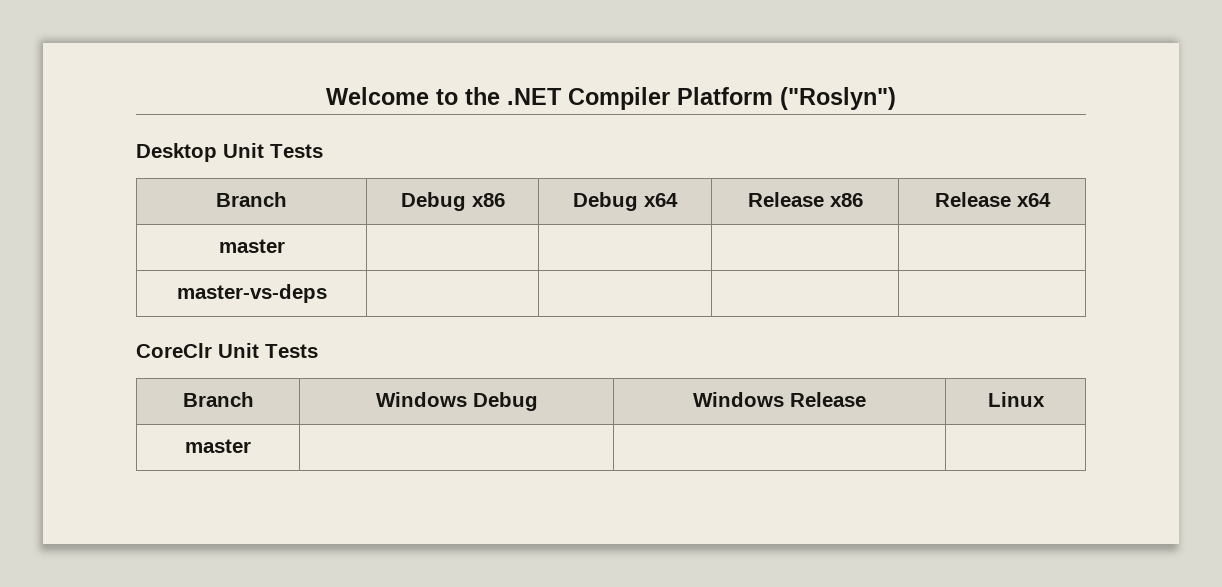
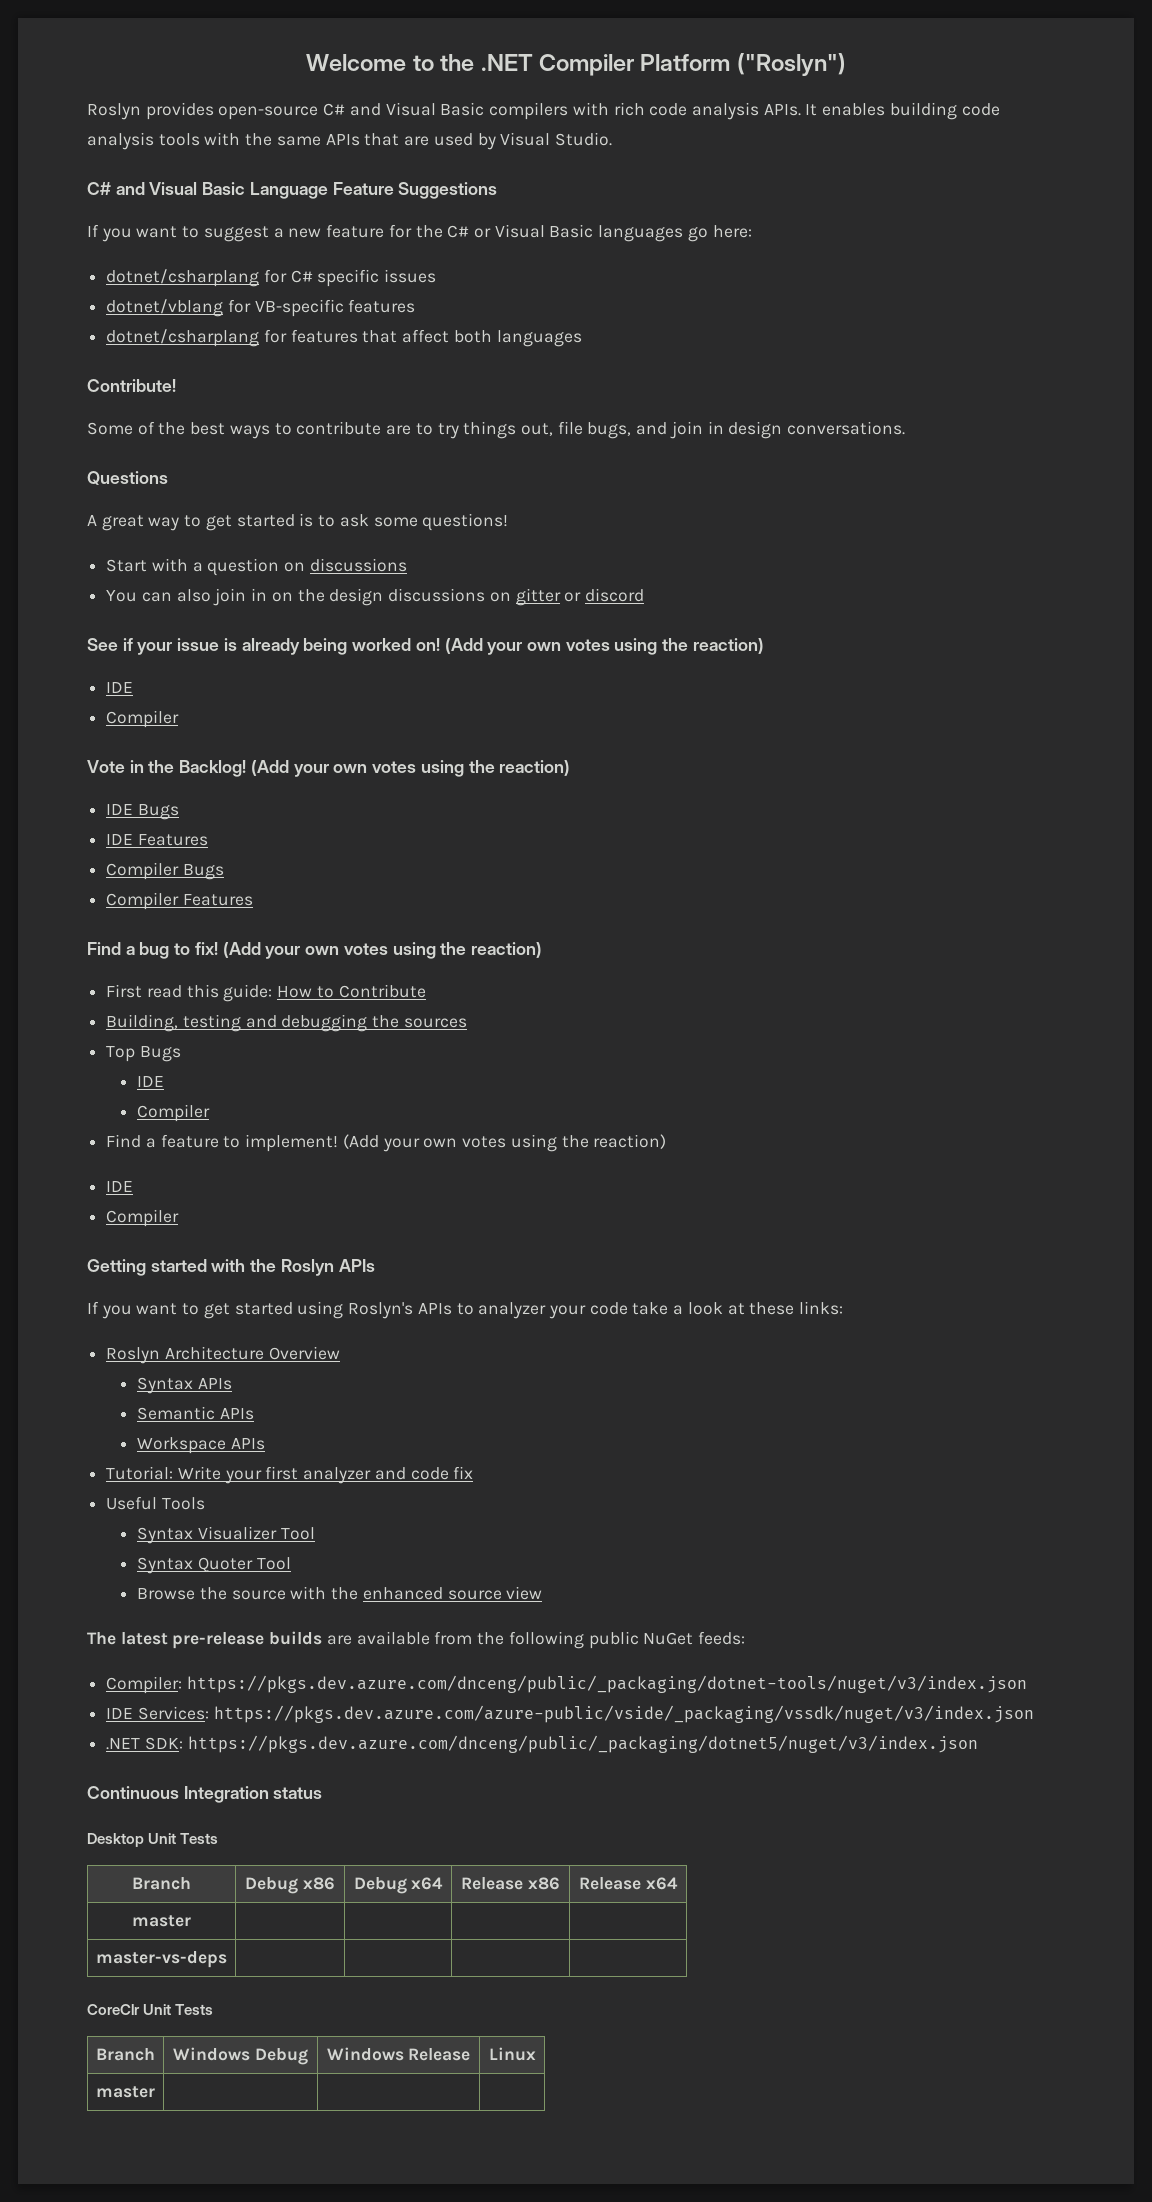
(896, 98) none -> [87,102,1000,120] [87,132,612,150] [87,182,498,199] [87,224,752,242] [106,269,437,287] [106,299,416,317] [106,329,582,347] [87,379,176,392] [87,421,906,439] [87,471,168,485] [87,513,509,531] [106,558,407,576] [106,588,644,606] [87,638,764,655] [106,682,134,693] [106,710,180,728] [87,760,571,777] [106,804,179,820] [106,834,208,846] [106,862,224,880] [106,892,253,910] [87,942,542,959] [106,984,426,1002] [106,1014,467,1032] [106,1046,181,1062] [137,1076,165,1087] [137,1104,211,1122] [106,1134,667,1152] [106,1181,134,1192] [106,1209,180,1227] [87,1259,375,1276] [87,1301,844,1319] [106,1346,340,1364] [137,1377,232,1394] [137,1406,254,1420] [137,1437,265,1454] [106,1466,474,1484] [106,1496,205,1510] [137,1526,315,1544] [137,1557,291,1574] [137,1586,543,1600] [87,1631,745,1649] [106,1675,1027,1694] [106,1705,1034,1723] [106,1735,978,1753] [87,1786,323,1803] // Roslyn provides open-source C# and Visual Basic compilers with rich code analysis APIs. It enables building code analysis tools with the same APIs that are used by Visual Studio. // C# and Visual Basic Language Feature Suggestions // If you want to suggest a new feature for the C# or Visual Basic languages go here: // dotnet/csharplang for C# specific issues // dotnet/vblang for VB-specific features // dotnet/csharplang for features that affect both languages // Contribute! // Some of the best ways to contribute are to try things out, file bugs, and join in design conversations. // Questions // A great way to get started is to ask some questions! // Start with a question on discussions // You can also join in on the design discussions on gitter or discord // See if your issue is already being worked on! (Add your own votes using the reaction) // IDE // Compiler // Vote in the Backlog! (Add your own votes using the reaction) // IDE Bugs // IDE Features // Compiler Bugs // Compiler Features // Find a bug to fix! (Add your own votes using the reaction) // First read this guide: How to Contribute // Building, testing and debugging the sources // Top Bugs // IDE // Compiler // Find a feature to implement! (Add your own votes using the reaction) // IDE // Compiler // Getting started with the Roslyn APIs // If you want to get started using Roslyn's APIs to analyzer your code take a look at these links: // Roslyn Architecture Overview // Syntax APIs // Semantic APIs // Workspace APIs // Tutorial: Write your first analyzer and code fix // Useful Tools // Syntax Visualizer Tool // Syntax Quoter Tool // Browse the source with the enhanced source view // The latest pre-release builds are available from the following public NuGet feeds: // Compiler: https://pkgs.dev.azure.com/dnceng/public/_packaging/dotnet-tools/nuget/v3/index.json // IDE Services: https://pkgs.dev.azure.com/azure-public/vside/_packaging/vssdk/nuget/v3/index.json // .NET SDK: https://pkgs.dev.azure.com/dnceng/public/_packaging/dotnet5/nuget/v3/index.json // Continuous Integration status

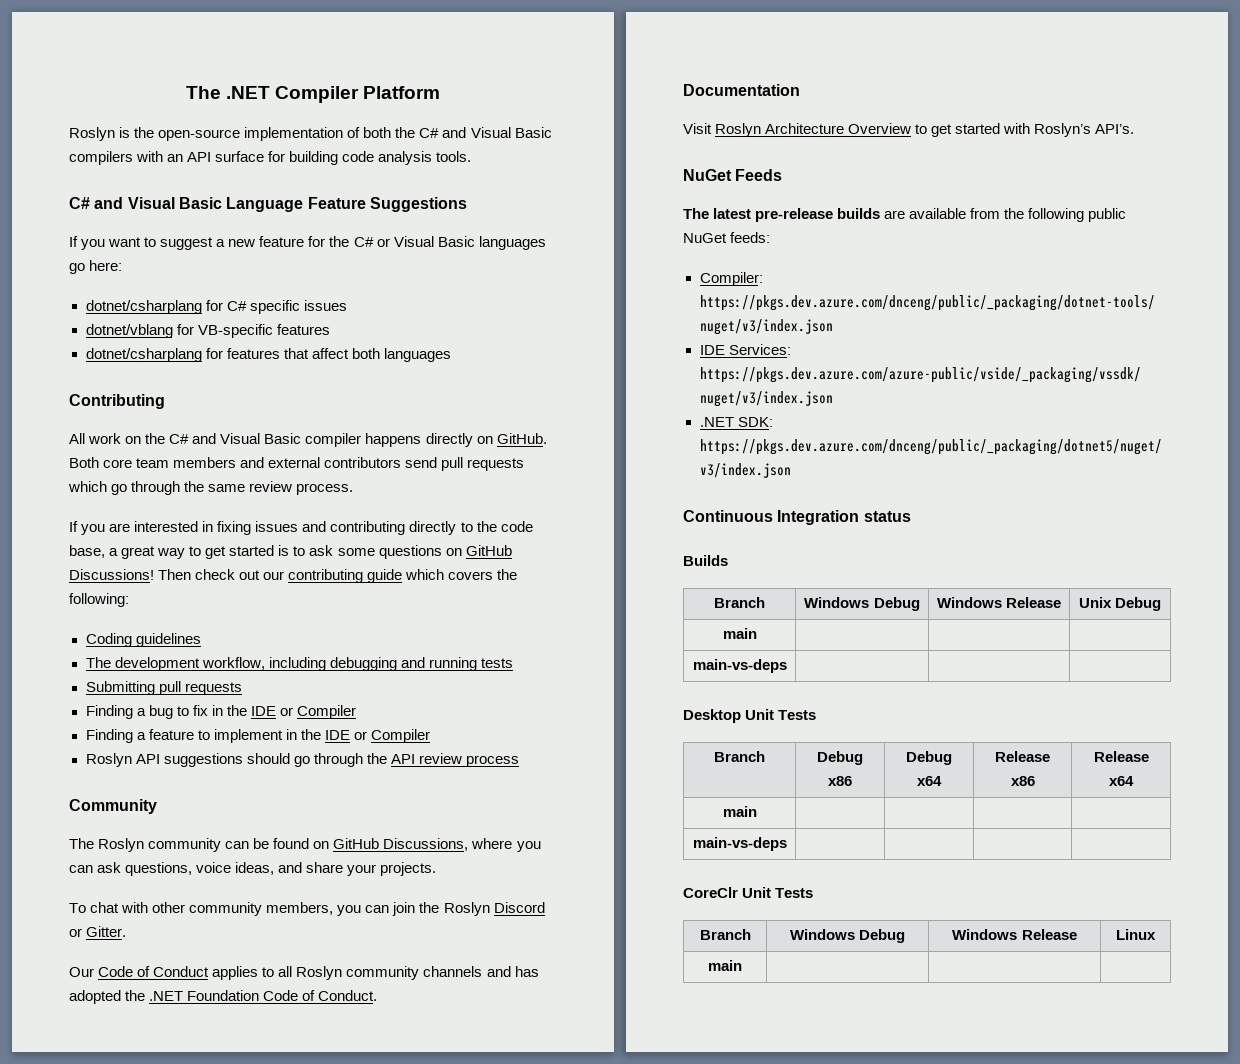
[306,54,475,71] Welcome to the -> [185,86,221,99] The
[736,53,846,76] [87,102,319,120] ("Roslyn") // Roslyn provides open-source -> [69,127,416,141] // Roslyn is the open-source implementation of both the
[613,102,1000,120] [87,132,612,150] rich code analysis APIs. It enables building code analysis tools with the same APIs that are used by Visual Studio. -> [167,151,472,165] an API surface for building code analysis tools.
[87,379,176,392] [87,421,906,439] [87,471,168,485] [87,515,97,526] Contribute! // Some of the best ways to contribute are to try things out, file bugs, and join in design conversations. // Questions // A -> [69,394,165,409] [69,433,547,447] [69,457,525,471] [68,481,354,495] [69,521,533,535] [69,545,119,558] Contributing // All work on the C# and Visual Basic compiler happens directly on GitHub. Both core team members and external contributors send pull requests which go through the same review process. // If you are interested in fixing issues and contributing directly to the code base, a
[422,513,509,531] [106,558,407,576] [106,588,644,606] [87,638,764,655] [106,682,134,693] [106,710,180,728] [87,760,571,777] [106,804,179,820] [106,834,208,846] [106,862,224,880] [106,892,253,910] [87,942,542,959] [106,984,426,1002] [106,1014,467,1032] [106,1046,181,1062] [137,1076,165,1087] [137,1104,211,1122] [106,1134,142,1148] questions! // Start with a question on discussions // You can also join in on the design discussions on gitter or discord // See if your issue is already being worked on! (Add your own votes using the reaction) // IDE // Compiler // Vote in the Backlog! (Add your own votes using the reaction) // IDE Bugs // IDE Features // Compiler Bugs // Compiler Features // Find a bug to fix! (Add your own votes using the reaction) // First read this guide: How to Contribute // Building, testing and debugging the sources // Top Bugs // IDE // Compiler // Find -> [378,545,512,559] [69,569,518,583] [69,593,129,607] [85,633,201,647] [85,657,513,671] [85,681,242,695] [85,705,356,719] [85,729,133,743] questions on GitHub Discussions! Then check out our contributing guide which covers the following: // Coding guidelines // The development workflow, including debugging and running tests // Submitting pull requests // Finding a bug to fix in the IDE or Compiler // Finding
[245,1134,667,1152] [106,1181,134,1192] [106,1209,180,1227] [87,1259,375,1276] [87,1301,844,1319] [106,1346,340,1364] [137,1377,232,1394] [137,1406,254,1420] [137,1437,265,1454] [106,1466,474,1484] [106,1496,205,1510] [137,1526,315,1544] [137,1557,291,1574] [137,1586,543,1600] implement! (Add your own votes using the reaction) // IDE // Compiler // Getting started with the Roslyn APIs // If you want to get started using Roslyn's APIs to analyzer your code take a look at these links: // Roslyn Architecture Overview // Syntax APIs // Semantic APIs // Workspace APIs // Tutorial: Write your first analyzer and code fix // Useful Tools // Syntax Visualizer Tool // Syntax Quoter Tool // Browse the source with the enhanced source view -> [213,729,430,743] [85,753,519,767] [69,799,157,814] [69,838,541,852] [69,862,437,876] [69,902,545,916] [69,926,127,937] [69,966,539,980] [69,990,378,1004] [683,84,800,96] [683,123,1135,137] [683,169,783,181] implement in the IDE or Compiler // Roslyn API suggestions should go through the API review process // Community // The Roslyn community can be found on GitHub Discussions, where you can ask questions, voice ideas, and share your projects. // To chat with other community members, you can join the Roslyn Discord or Gitter. // Our Code of Conduct applies to all Roslyn community channels and has adopted the .NET Foundation Code of Conduct. // Documentation // Visit Roslyn Architecture Overview to get started with Roslyn’s API’s. // NuGet Feeds
(323, 1793) none -> [683,555,728,566] [714,597,765,608] [804,597,920,611] [936,597,1062,608] [1078,597,1162,611] [722,628,757,639] [692,659,787,673] // Builds // Branch | Windows Debug | Windows Release | Unix Debug // main | | | // main-vs-deps | | |
[132,1915,191,1927] [96,1951,227,1968] master | | | | // master-vs-deps -> [722,806,757,817] [692,837,787,851] main | | | | // main-vs-deps
[96,2086,155,2098] master -> [708,960,742,971] main

